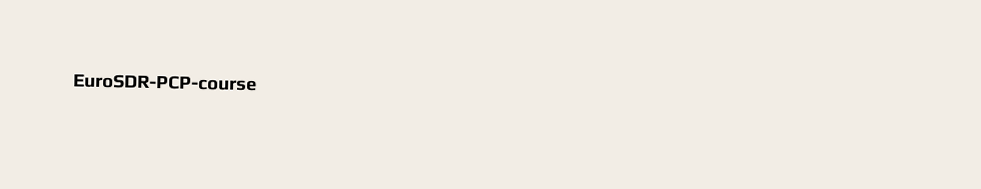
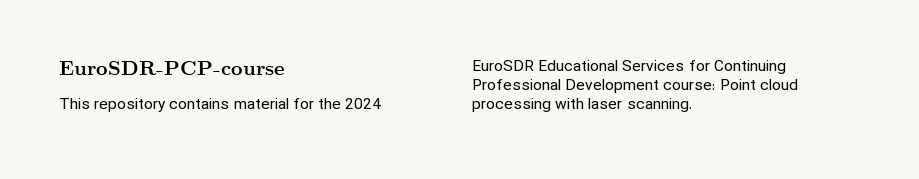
(257, 82) none -> [59,98,382,112] [472,60,786,74] [472,79,798,93] [472,98,692,112] // This repository contains material for the 2024 EuroSDR Educational Services for Continuing Professional Development course: Point cloud processing with laser scanning.

